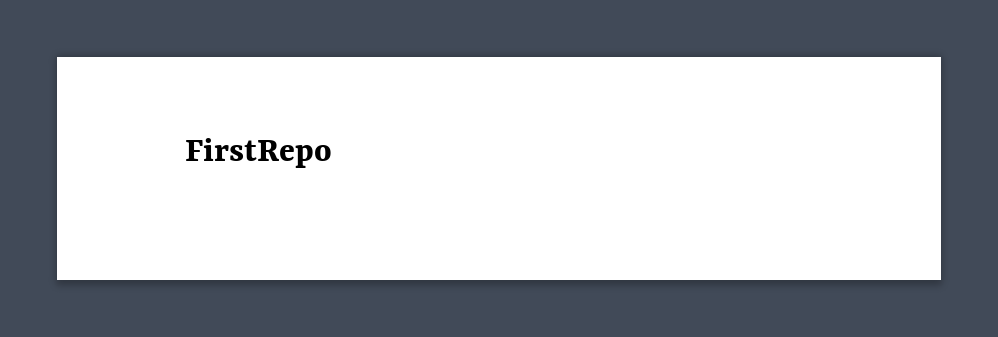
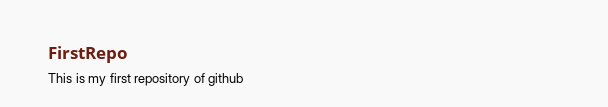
(332, 153) none -> [48,73,244,86] // This is my first repository of github

